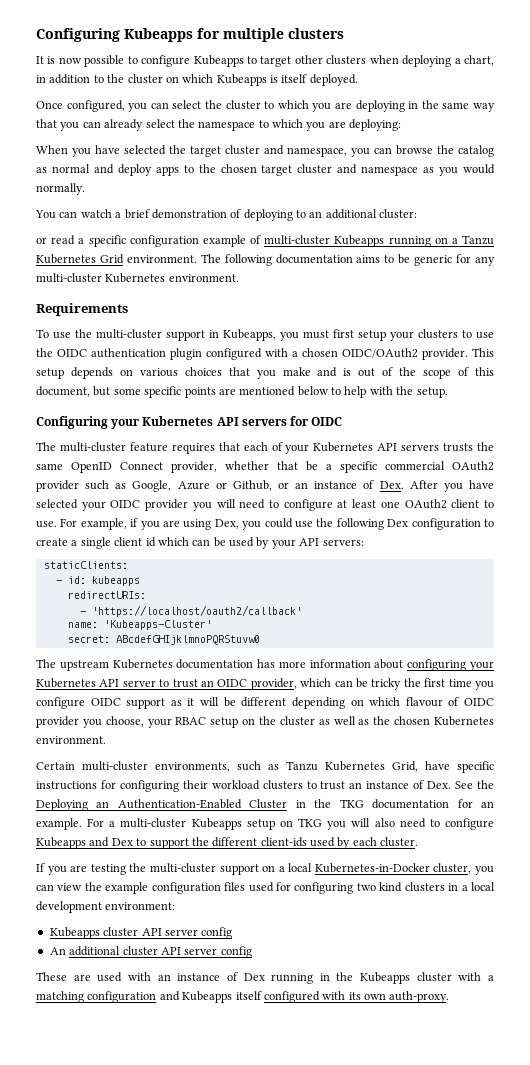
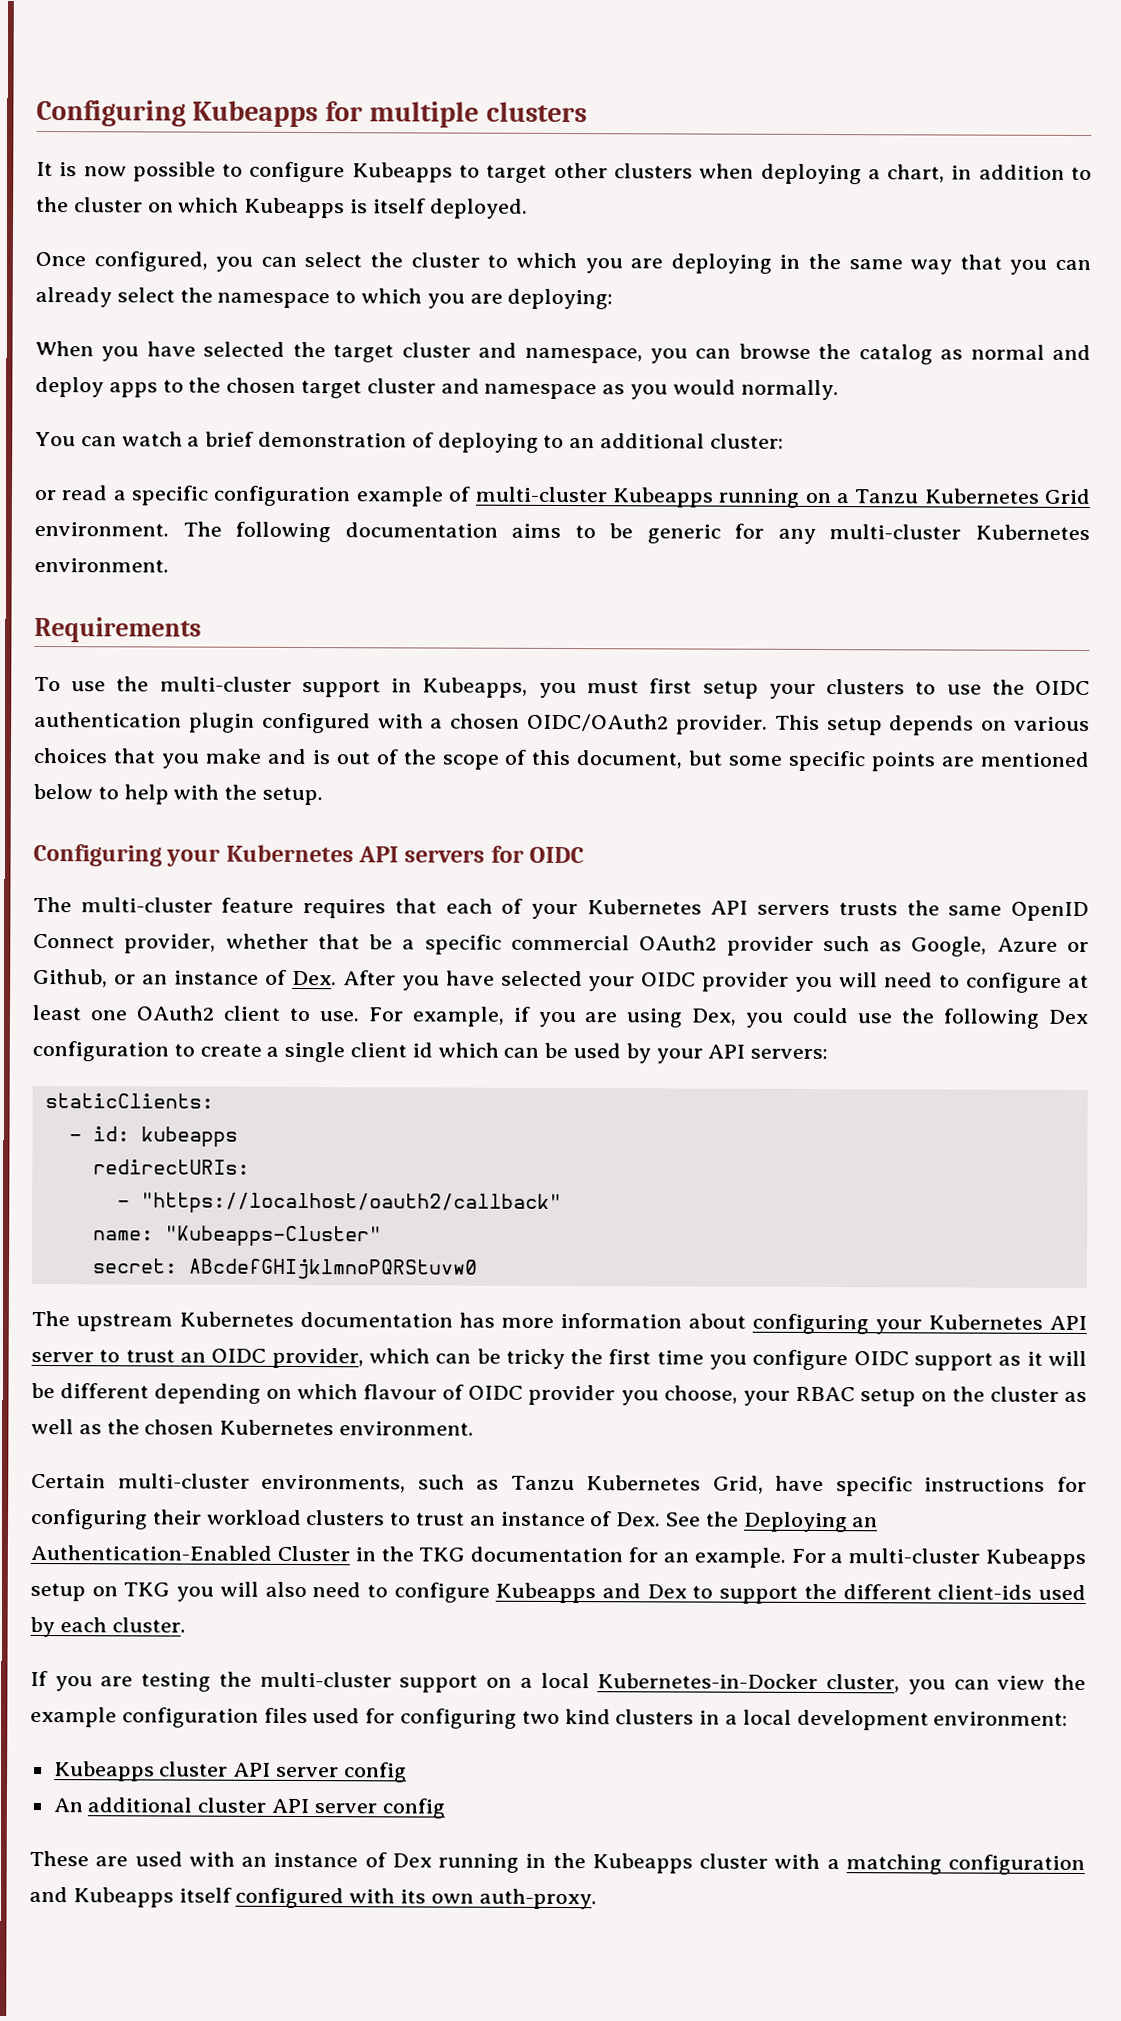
[91,605,302,617] 'https://localhost/oauth2/callback' -> [140,1192,562,1215] "https://localhost/oauth2/callback"
[103,620,212,630] 'Kubeapps-Cluster' -> [164,1225,382,1247] "Kubeapps-Cluster"

